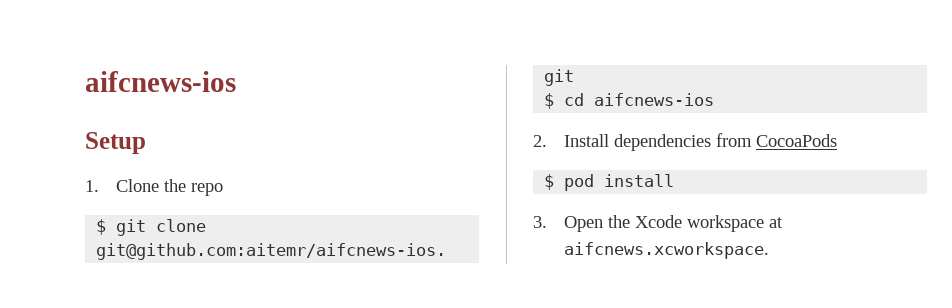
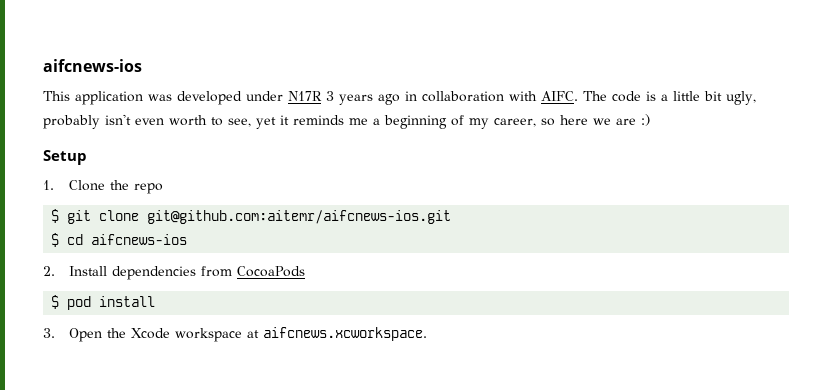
[85,71,236,92] aifcnews-ios -> [43,59,142,72] [43,91,756,105] [43,114,650,129] aifcnews-ios // This application was developed under N17R 3 years ago in collaboration with AIFC. The code is a little bit ugly, probably isn't even worth to see, yet it reminds me a beginning of my career, so here we are :)

